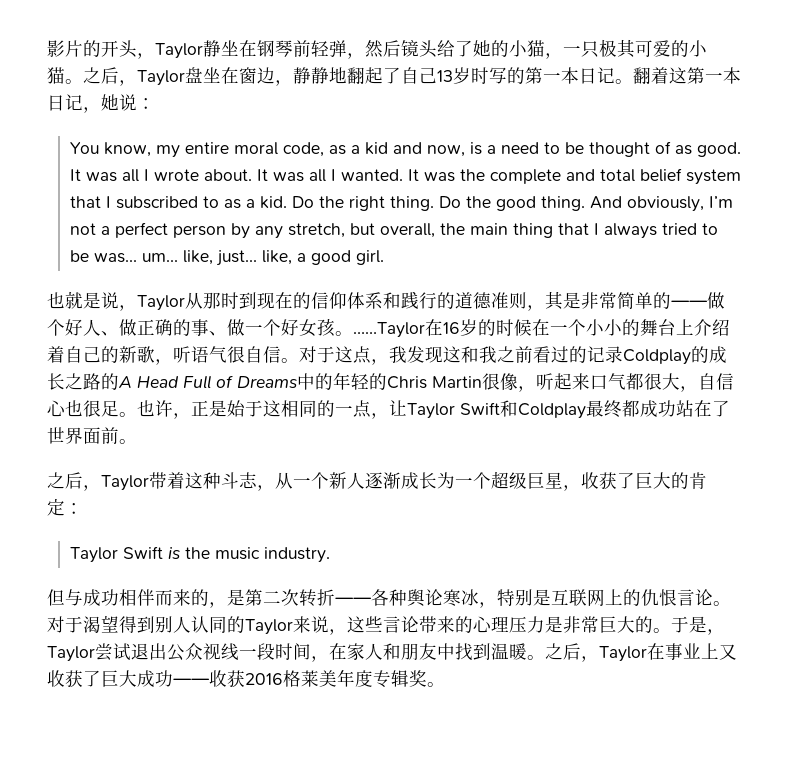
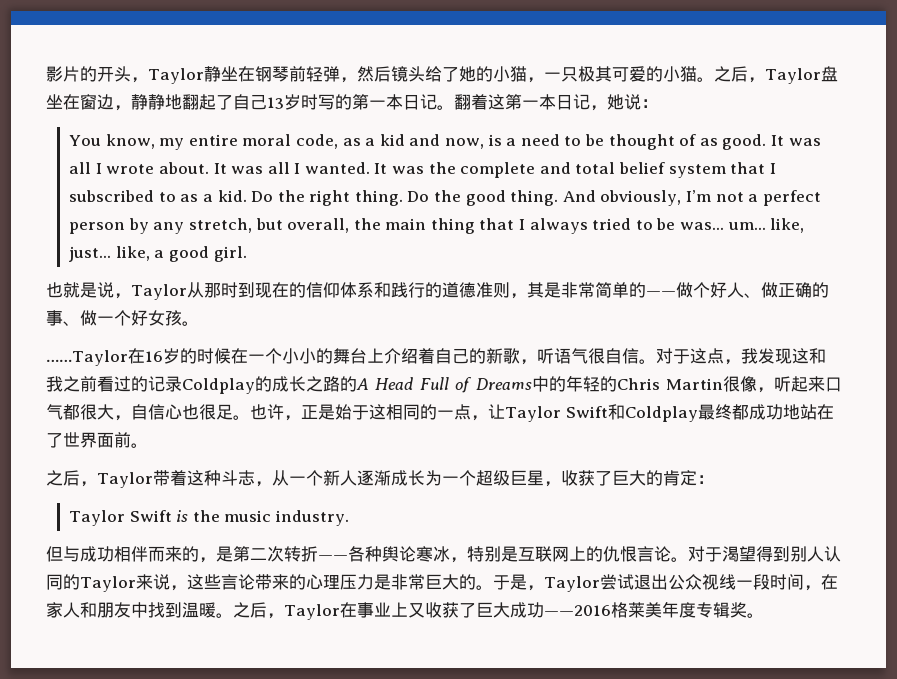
(353, 333) none -> (199, 323) //
(676, 408) none -> [782,404,800,420] 地
[173,670,283,687] ——收获2016 -> [543,605,611,616] ——2016

